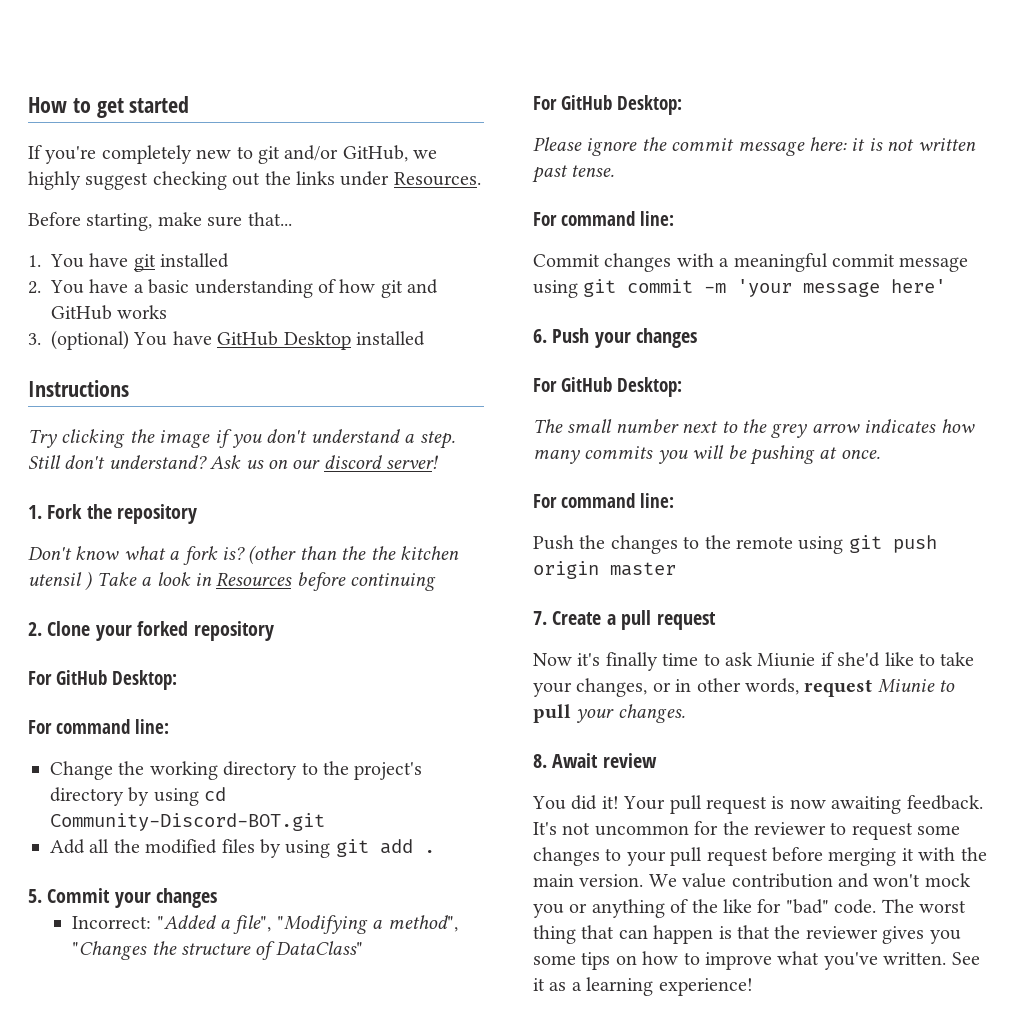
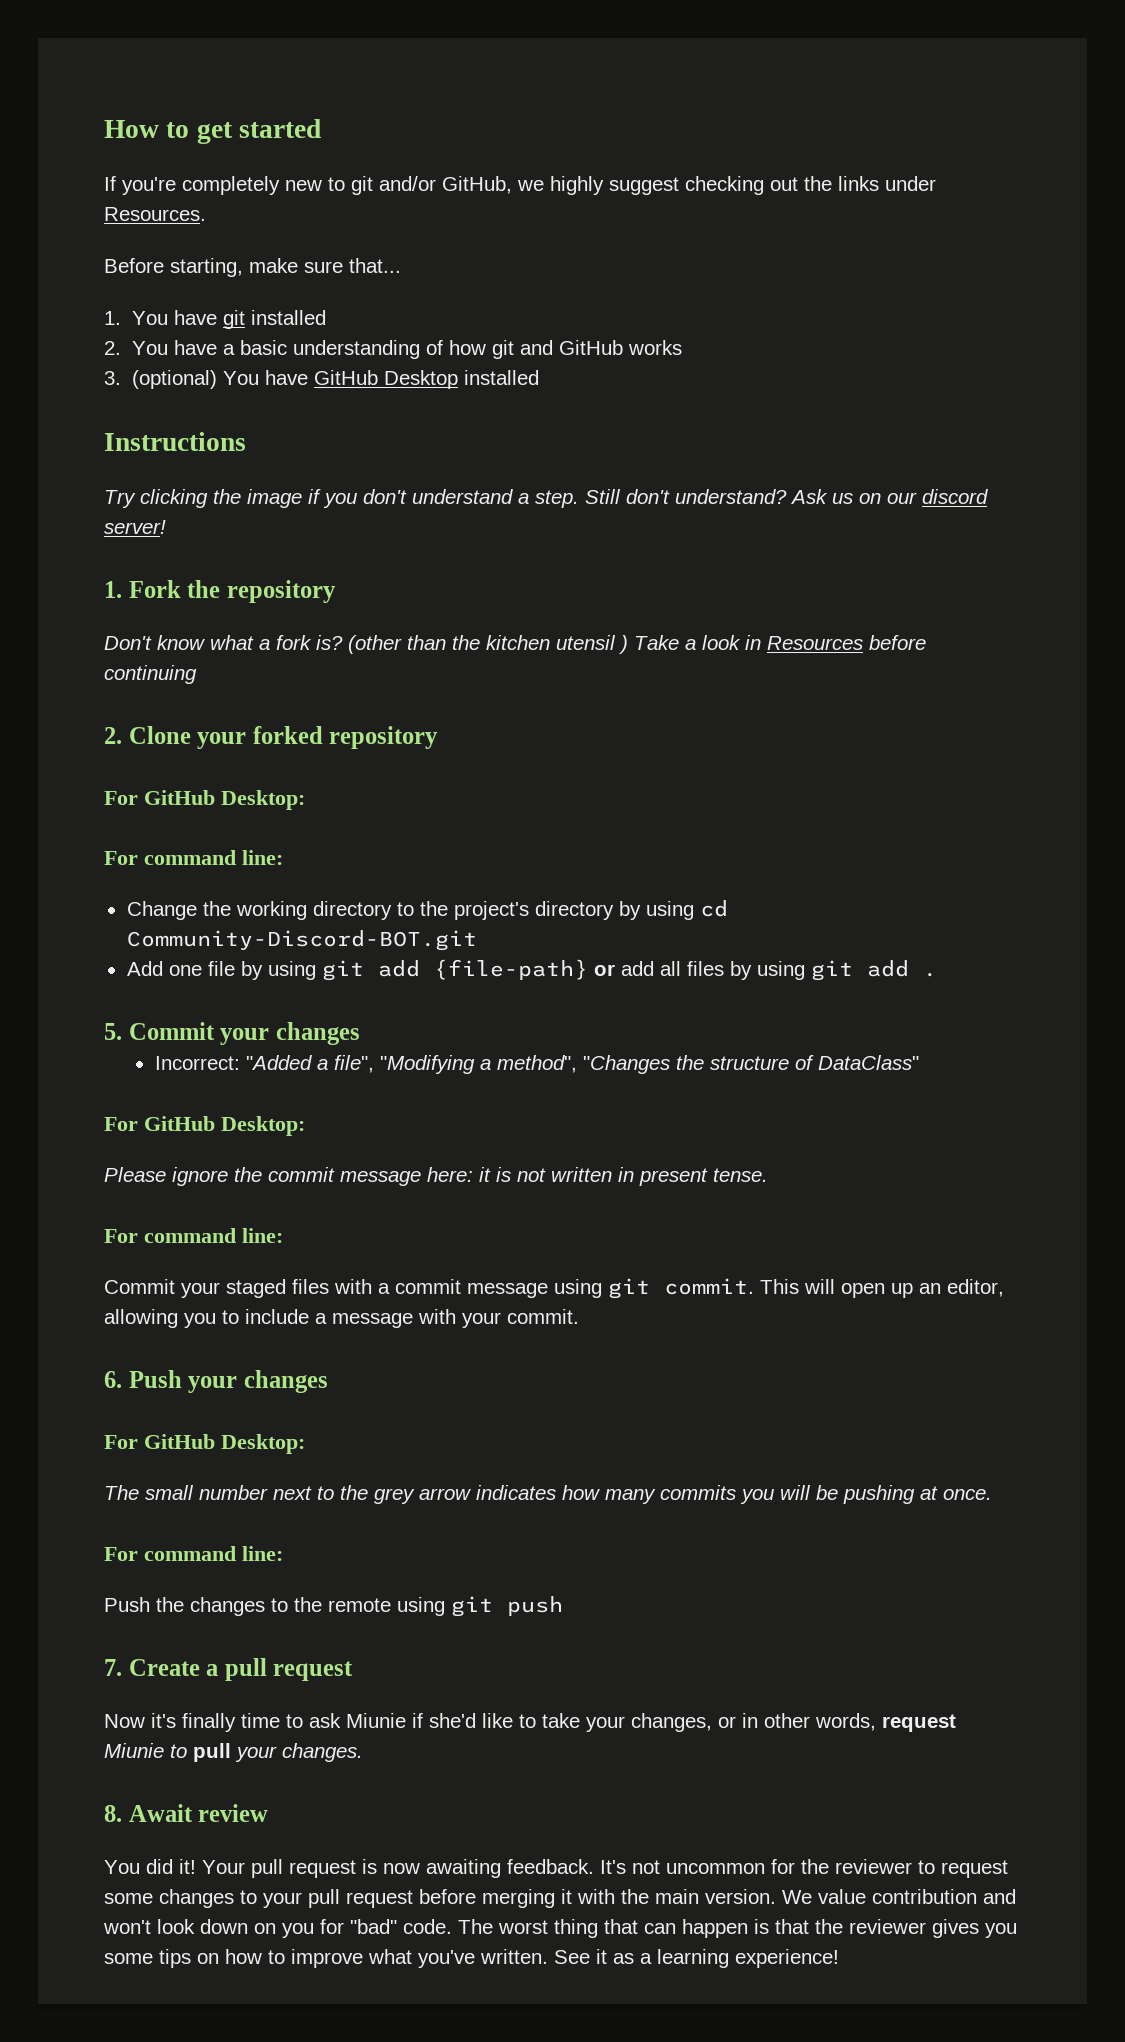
[370,546,396,560] the -> (480, 642) none
[89,839,218,854] all the modified -> [168,959,681,981] one file by using git add {file-path} or add all
[532,165,568,183] past -> [618,1167,708,1186] in present
[604,253,672,272] changes -> [181,1279,329,1298] your staged files
[733,253,828,272] meaningful -> (390, 1288) none
[627,279,947,297] commit -m 'your message here' -> [664,1278,1004,1298] [104,1309,579,1328] commit. This will open up an editor, allowing you to include a message with your commit.
[533,561,676,579] origin master -> (563, 1606) none
[924,873,971,887] [533,899,752,918] mock you or anything of the like -> [157,1919,314,1938] look down on you

